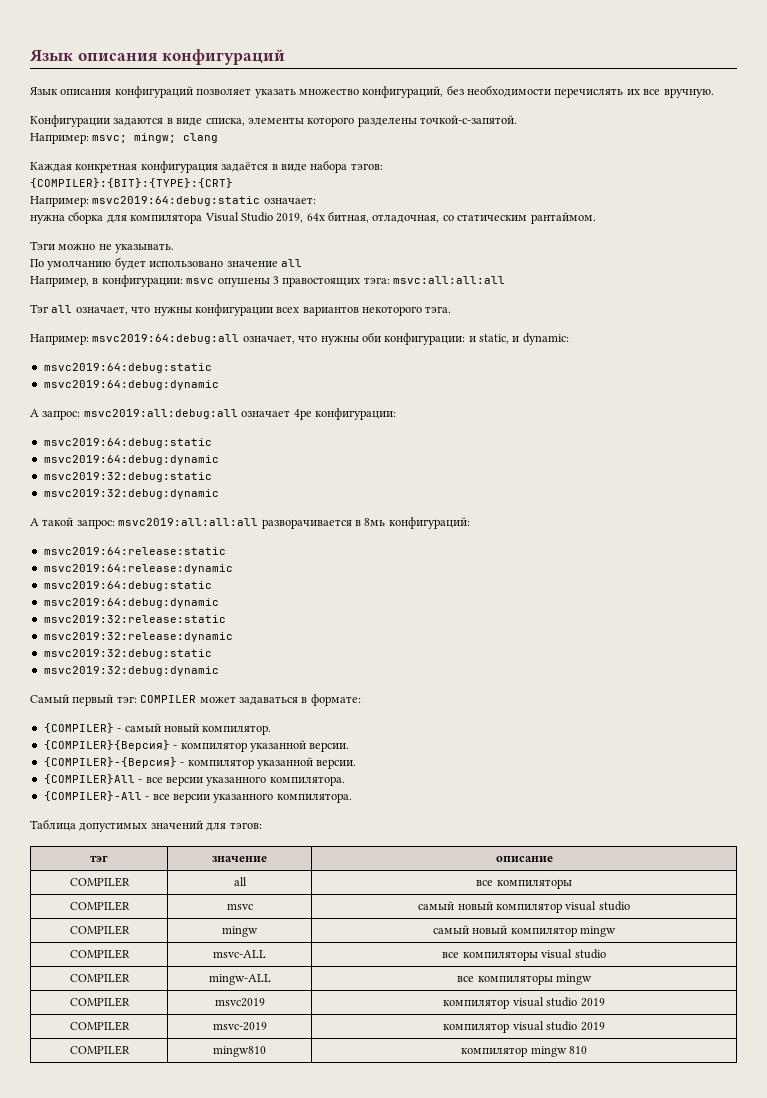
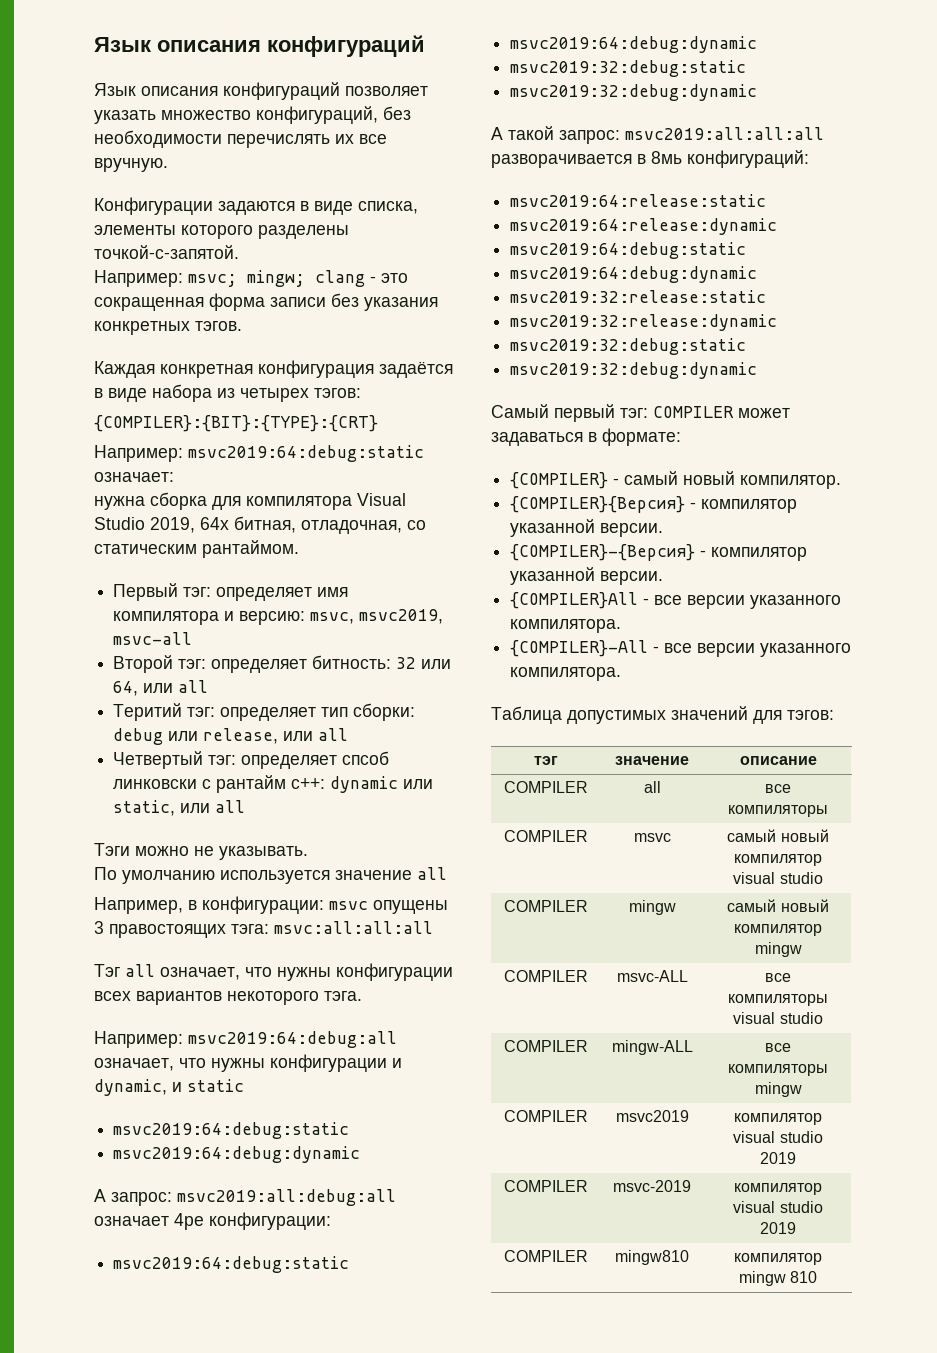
(219, 138) none -> [370,273,408,283] [94,293,438,311] [94,321,242,335] - это сокращенная форма записи без указания конкретных тэгов.
(348, 166) none -> [217,388,309,402] из четырех
(596, 218) none -> [113,583,349,601] [113,609,444,625] [113,632,193,645] [113,655,452,673] [113,680,209,696] [113,703,416,721] [113,728,349,745] [113,751,390,769] [113,775,434,793] [113,800,246,816] // Первый тэг: определяет имя компилятора и версию: msvc, msvc2019, msvc-all // Второй тэг: определяет битность: 32 или 64, или all // Теритий тэг: определяет тип сборки: debug или release, или all // Четвертый тэг: определяет спсоб линковски с рантайм с++: dynamic или static, или all
[114,257,224,270] будет использовано -> [220,870,330,884] используется
[217,278,270,287] опушены -> [373,900,448,914] опущены
[361,332,569,345] оби конфигурации: и static, и dynamic: -> [270,1054,402,1072] [94,1079,244,1096] конфигурации и dynamic, и static

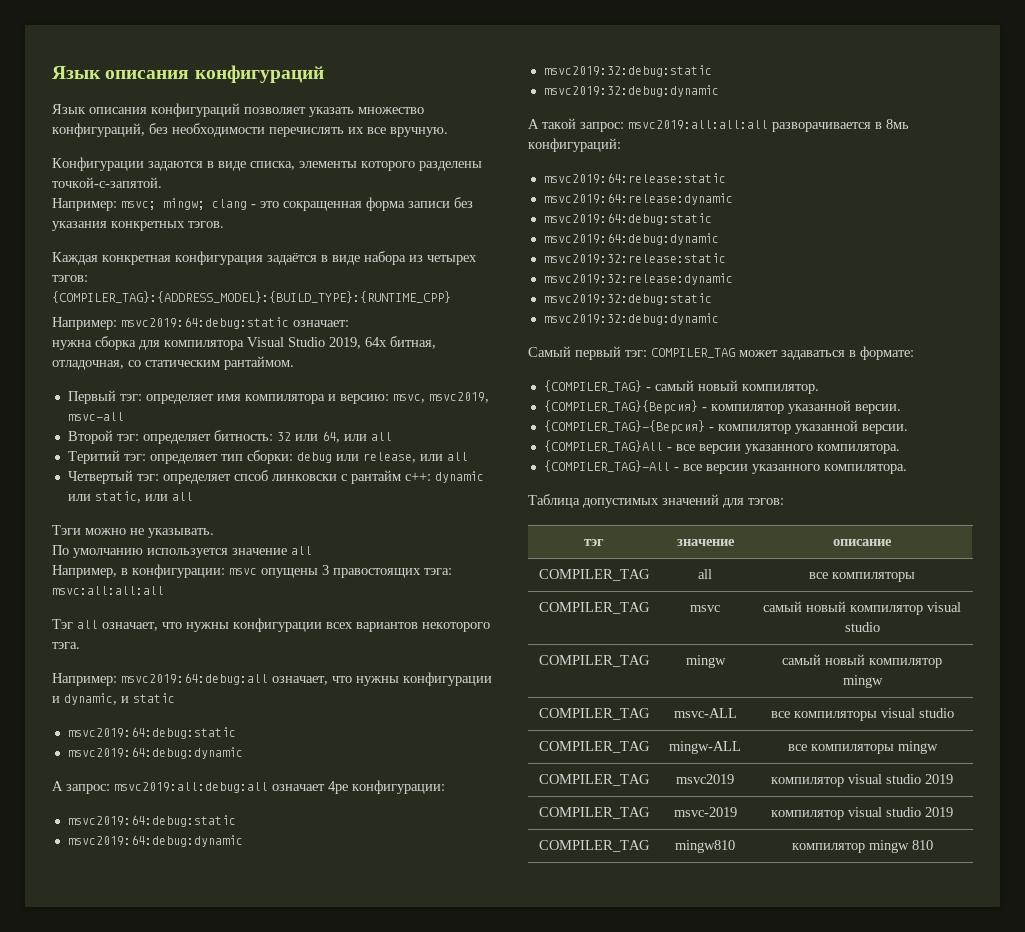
[94,415,378,432] {COMPILER}:{BIT}:{TYPE}:{CRT} -> [52,291,451,303] {COMPILER_TAG}:{ADDRESS_MODEL}:{BUILD_TYPE}:{RUNTIME_CPP}
[653,406,734,418] COMPILER -> [651,348,735,358] COMPILER_TAG
[510,472,609,489] {COMPILER} -> [543,380,642,392] {COMPILER_TAG}
[510,496,798,513] [510,519,664,537] [510,544,808,561] [510,567,664,585] [510,592,842,609] [510,619,622,633] [510,640,649,657] {COMPILER}{Версия} - компилятор указанной версии. // {COMPILER}-{Версия} - компилятор указанной версии. // {COMPILER}All - все версии указанного компилятора. // {COMPILER}-All -> [543,400,901,414] [543,420,908,434] [543,440,900,454] [543,460,670,472] {COMPILER_TAG}{Версия} - компилятор указанной версии. // {COMPILER_TAG}-{Версия} - компилятор указанной версии. // {COMPILER_TAG}All - все версии указанного компилятора. // {COMPILER_TAG}-All
[503,781,588,793] COMPILER -> [538,569,650,581] COMPILER_TAG
[503,830,588,842] COMPILER -> [538,602,650,614] COMPILER_TAG
[503,900,588,912] COMPILER -> [538,655,650,667] COMPILER_TAG
[503,970,588,982] COMPILER -> [538,708,650,720] COMPILER_TAG
[503,1040,588,1052] COMPILER -> [538,741,650,753] COMPILER_TAG
[503,1110,588,1122] COMPILER -> [538,774,650,786] COMPILER_TAG
[503,1180,588,1192] COMPILER -> [538,807,650,819] COMPILER_TAG
[503,1250,588,1262] COMPILER -> [538,840,650,852] COMPILER_TAG

